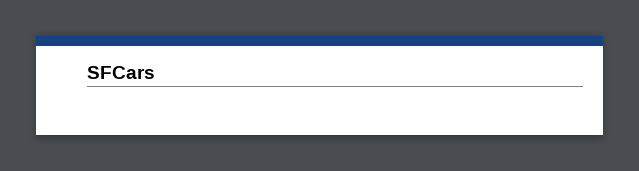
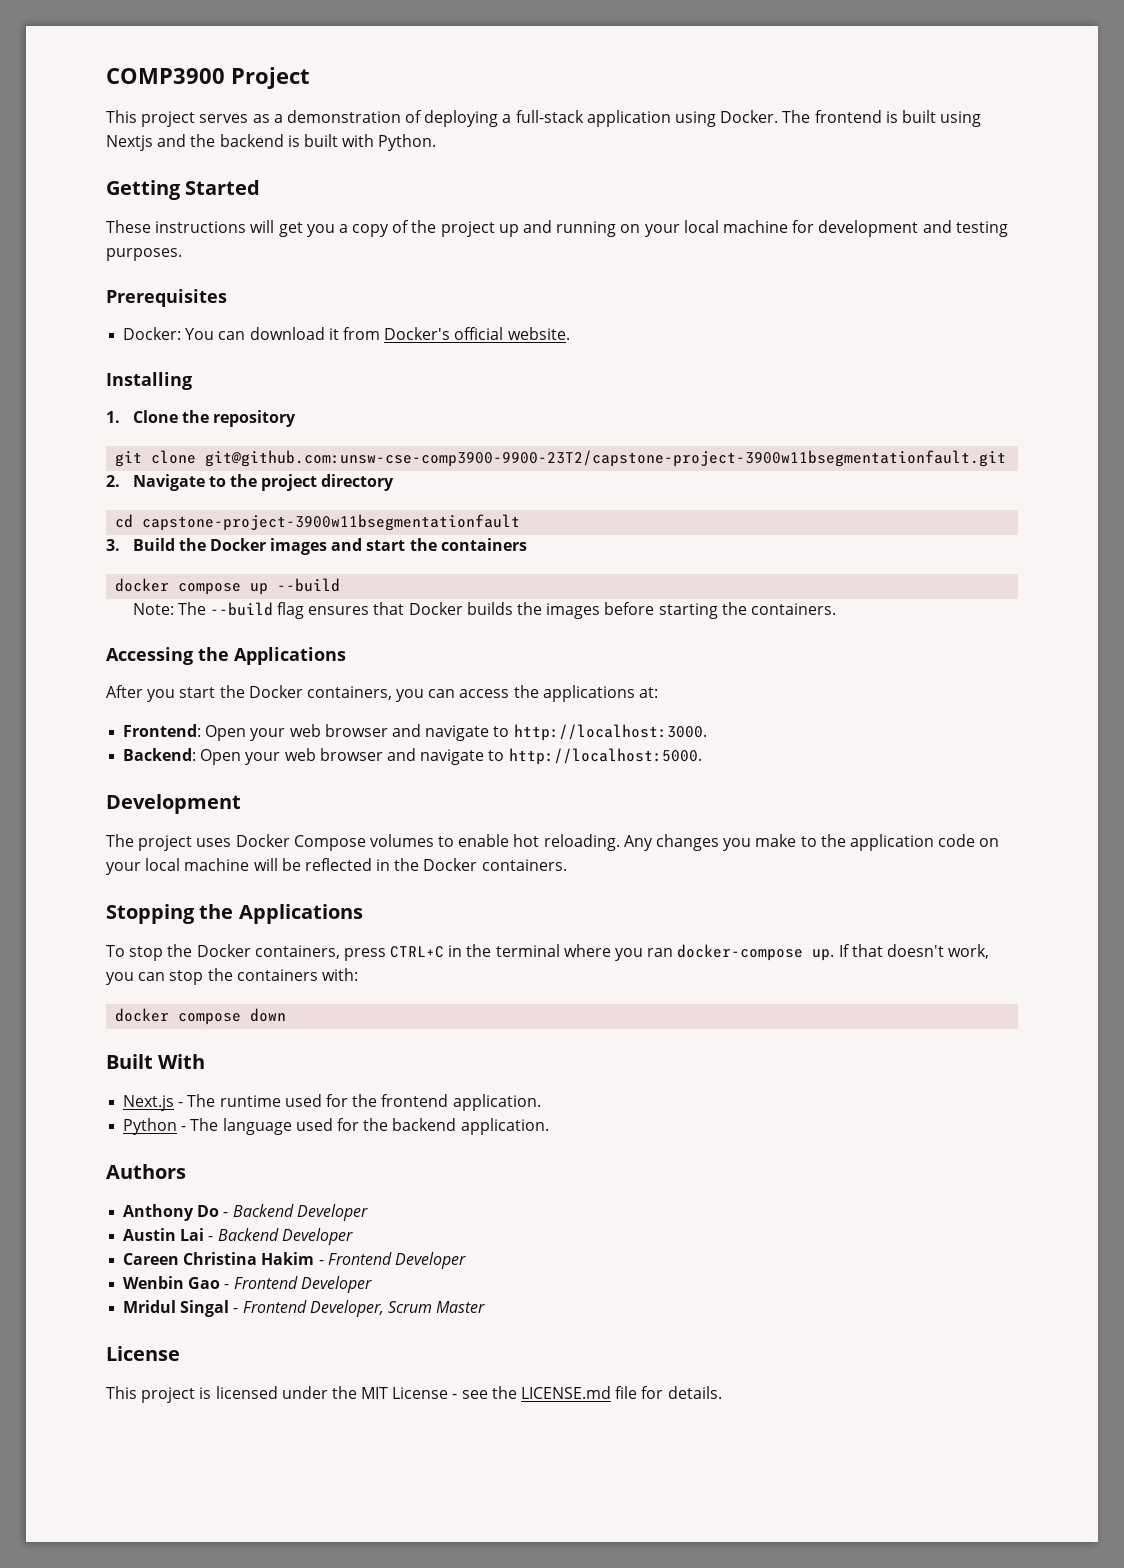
[87,66,155,79] SFCars -> [106,67,310,89] [106,110,982,127] [106,134,437,151] [106,180,261,200] [106,220,1008,237] [106,248,182,261] [106,289,227,307] [123,327,570,340] [106,372,192,390] [106,410,296,427] [115,450,1007,467] [106,474,395,491] [115,514,521,531] [106,538,527,555] [115,578,341,595] [132,602,836,619] [106,647,346,665] [106,685,659,702] [123,724,707,741] [123,748,702,765] [106,794,241,814] [106,834,1000,851] [106,858,567,875] [106,904,363,924] [106,944,990,961] [106,968,358,985] [115,1008,287,1025] [106,1054,206,1069] [123,1094,541,1111] [123,1118,549,1135] [106,1164,186,1179] [123,1204,368,1221] [123,1228,353,1245] [123,1252,466,1269] [123,1276,372,1293] [123,1300,486,1317] [106,1346,180,1361] [106,1386,722,1403] COMP3900 Project // This project serves as a demonstration of deploying a full-stack application using Docker. The frontend is built using Nextjs and the backend is built with Python. // Getting Started // These instructions will get you a copy of the project up and running on your local machine for development and testing purposes. // Prerequisites // Docker: You can download it from Docker's official website. // Installing // 1. Clone the repository // git clone git@github.com:unsw-cse-comp3900-9900-23T2/capstone-project-3900w11bsegmentationfault.git // 2. Navigate to the project directory // cd capstone-project-3900w11bsegmentationfault // 3. Build the Docker images and start the containers // docker compose up --build // Note: The --build flag ensures that Docker builds the images before starting the containers. // Accessing the Applications // After you start the Docker containers, you can access the applications at: // Frontend: Open your web browser and navigate to http://localhost:3000. // Backend: Open your web browser and navigate to http://localhost:5000. // Development // The project uses Docker Compose volumes to enable hot reloading. Any changes you make to the application code on your local machine will be reflected in the Docker containers. // Stopping the Applications // To stop the Docker containers, press CTRL+C in the terminal where you ran docker-compose up. If that doesn't work, you can stop the containers with: // docker compose down // Built With // Next.js - The runtime used for the frontend application. // Python - The language used for the backend application. // Authors // Anthony Do - Backend Developer // Austin Lai - Backend Developer // Careen Christina Hakim - Frontend Developer // Wenbin Gao - Frontend Developer // Mridul Singal - Frontend Developer, Scrum Master // License // This project is licensed under the MIT License - see the LICENSE.md file for details.

